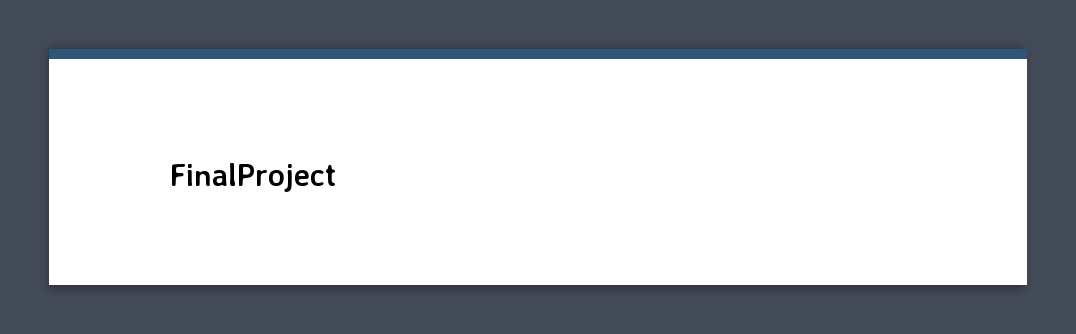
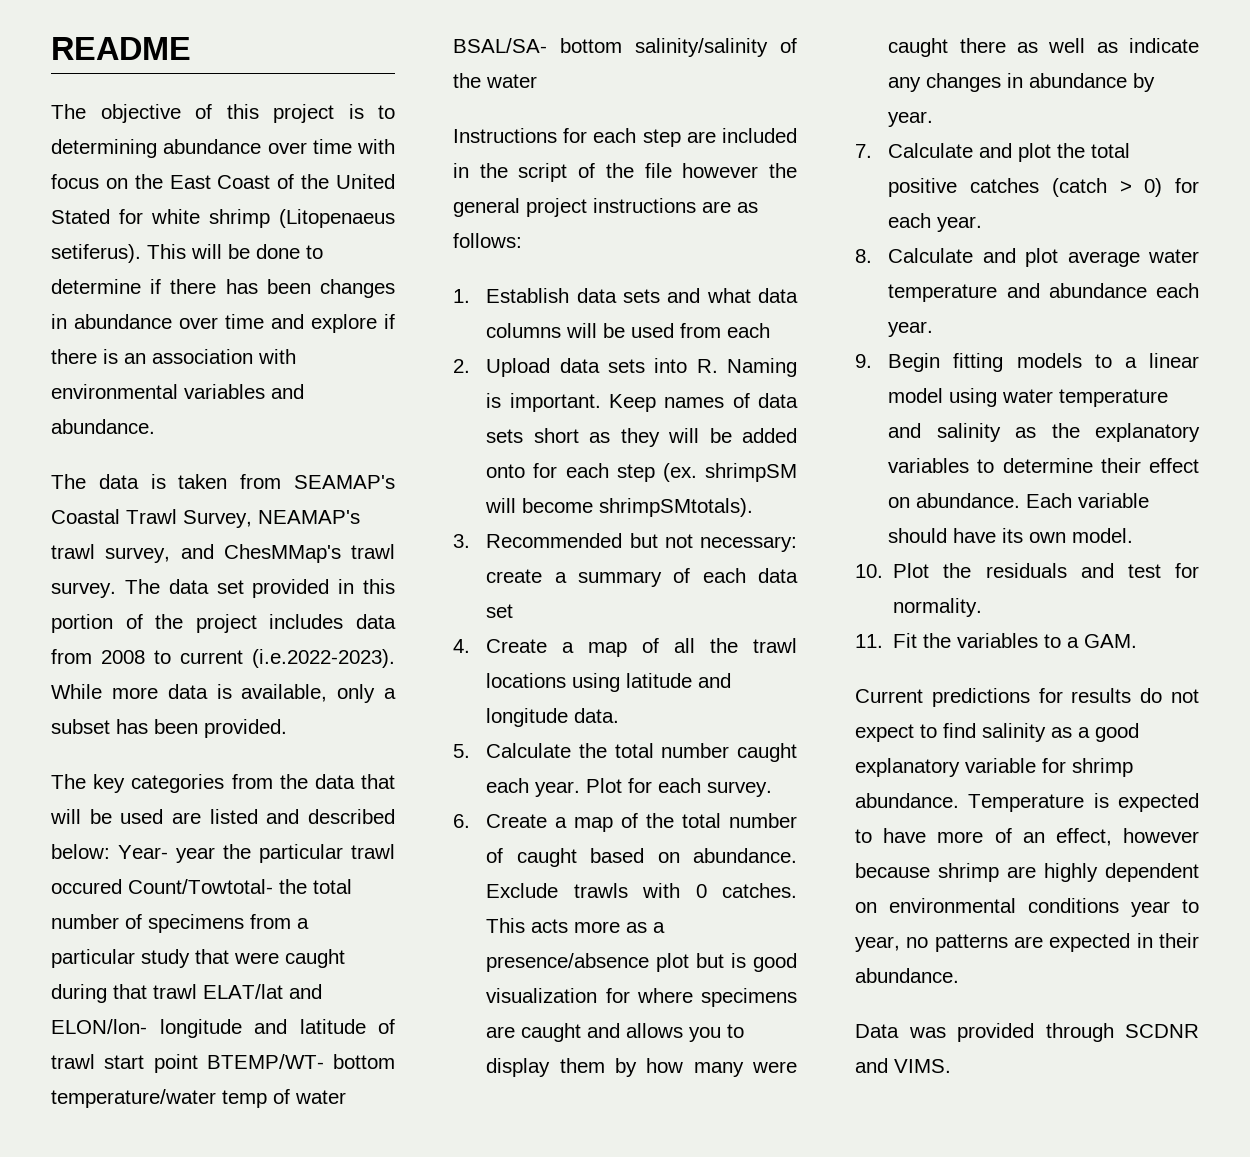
[170,163,336,192] FinalProject -> [51,37,191,60] [51,104,395,123] [51,139,395,158] [51,174,395,189] [51,209,395,228] [51,244,323,263] [51,279,395,298] [51,314,395,333] [51,349,296,364] [51,384,304,399] [51,419,155,434] [51,474,395,489] [51,509,360,528] [51,544,395,563] [51,579,395,598] [51,614,396,633] [51,649,395,668] [51,684,396,703] [51,719,287,738] [51,774,395,793] [50,809,395,824] [51,844,395,863] [51,879,352,894] [51,914,309,933] [51,949,345,968] [51,984,322,1003] [51,1019,395,1038] [51,1054,395,1073] [51,1089,346,1108] [453,38,797,57] [453,73,537,88] [453,128,797,147] [453,163,797,182] [453,198,758,217] [453,233,522,248] [453,288,798,303] [486,323,771,338] [453,358,797,377] [486,393,798,412] [486,428,797,447] [486,463,797,482] [485,498,754,517] [453,533,797,552] [486,568,798,587] [486,604,514,618] [453,638,797,657] [486,673,732,692] [486,708,620,727] [453,743,797,762] [486,778,773,797] [453,813,797,832] [486,848,797,867] [486,883,797,898] [486,918,666,933] [486,953,797,972] [486,988,797,1007] [486,1023,745,1042] [486,1058,797,1077] [888,38,1199,57] [888,73,1156,92] [888,111,934,127] [855,143,1131,162] [888,178,1199,197] [888,213,983,232] [855,248,1199,267] [888,283,1199,302] [888,321,934,337] [855,353,1199,372] [888,388,1169,407] [888,423,1200,442] [888,458,1199,473] [888,493,1150,508] [888,528,1134,543] [855,563,1199,578] [893,598,983,617] [855,633,1138,648] [855,688,1199,707] [855,723,1139,742] [855,758,1133,777] [855,793,1199,812] [855,828,1199,846] [855,863,1199,882] [855,898,1199,917] [855,933,1199,952] [855,968,959,983] [855,1023,1199,1042] [855,1058,951,1073] README // The objective of this project is to determining abundance over time with focus on the East Coast of the United Stated for white shrimp (Litopenaeus setiferus). This will be done to determine if there has been changes in abundance over time and explore if there is an association with environmental variables and abundance. // The data is taken from SEAMAP's Coastal Trawl Survey, NEAMAP's trawl survey, and ChesMMap's trawl survey. The data set provided in this portion of the project includes data from 2008 to current (i.e.2022-2023). While more data is available, only a subset has been provided. // The key categories from the data that will be used are listed and described below: Year- year the particular trawl occured Count/Towtotal- the total number of specimens from a particular study that were caught during that trawl ELAT/lat and ELON/lon- longitude and latitude of trawl start point BTEMP/WT- bottom temperature/water temp of water BSAL/SA- bottom salinity/salinity of the water // Instructions for each step are included in the script of the file however the general project instructions are as follows: // 1. Establish data sets and what data columns will be used from each // 2. Upload data sets into R. Naming is important. Keep names of data sets short as they will be added onto for each step (ex. shrimpSM will become shrimpSMtotals). // 3. Recommended but not necessary: create a summary of each data set // 4. Create a map of all the trawl locations using latitude and longitude data. // 5. Calculate the total number caught each year. Plot for each survey. // 6. Create a map of the total number of caught based on abundance. Exclude trawls with 0 catches. This acts more as a presence/absence plot but is good visualization for where specimens are caught and allows you to display them by how many were caught there as well as indicate any changes in abundance by year. // 7. Calculate and plot the total positive catches (catch > 0) for each year. // 8. Calculate and plot average water temperature and abundance each year. // 9. Begin fitting models to a linear model using water temperature and salinity as the explanatory variables to determine their effect on abundance. Each variable should have its own model. // 10. Plot the residuals and test for normality. // 11. Fit the variables to a GAM. // Current predictions for results do not expect to find salinity as a good explanatory variable for shrimp abundance. Temperature is expected to have more of an effect, however because shrimp are highly dependent on environmental conditions year to year, no patterns are expected in their abundance. // Data was provided through SCDNR and VIMS.

